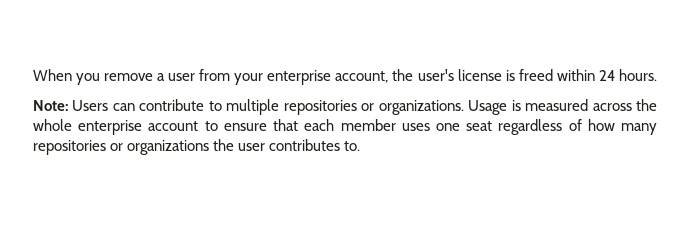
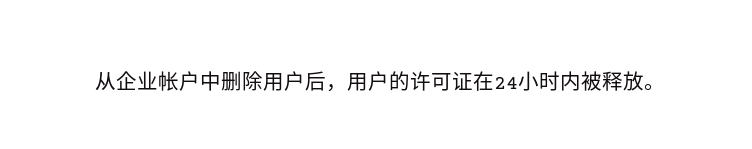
[33,69,657,85] [33,99,657,115] [33,119,657,135] [33,139,361,155] When you remove a user from your enterprise account, the user's license is freed within 24 hours. // Note: Users can contribute to multiple repositories or organizations. Usage is measured across the whole enterprise account to ensure that each member uses one seat regardless of how many repositories or organizations the user contributes to. -> [94,71,665,92] 从企业帐户中删除用户后，用户的许可证在24小时内被释放。

